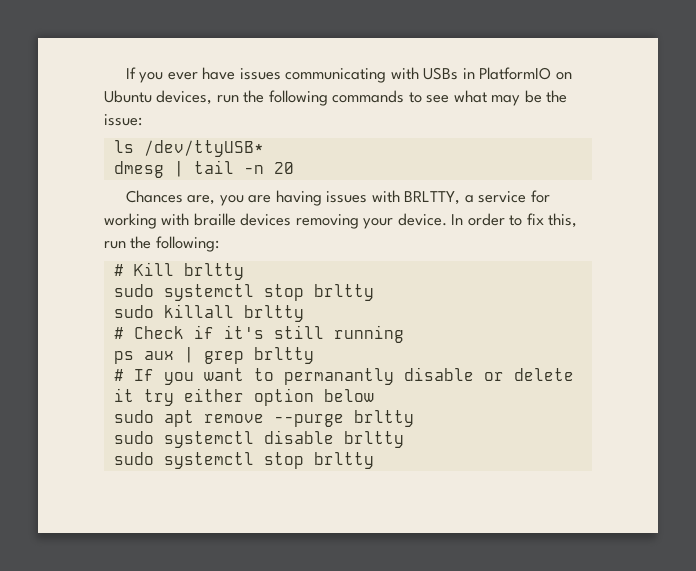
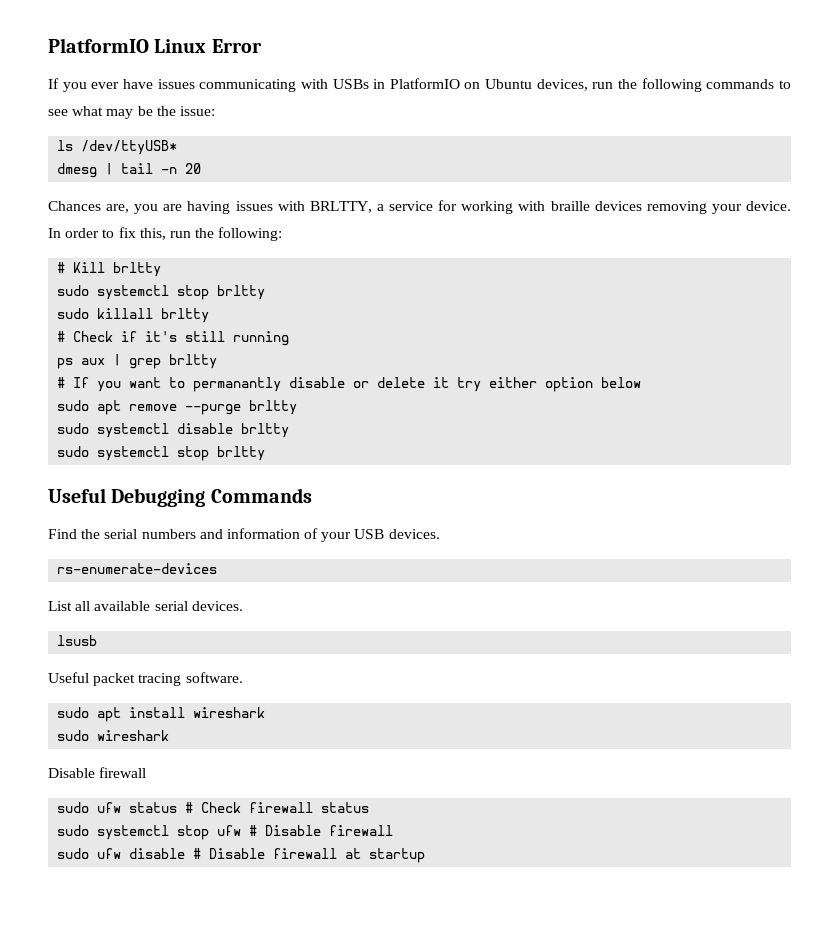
(126, 73) none -> [48,38,262,53] PlatformIO Linux Error //
(374, 460) none -> [48,488,312,507] [48,528,440,542] [57,563,218,574] [48,601,243,611] [57,635,98,646] [48,672,243,686] [57,707,266,722] [57,730,170,741] [48,767,147,778] [57,802,370,813] [57,825,394,840] [57,848,426,863] // Useful Debugging Commands // Find the serial numbers and information of your USB devices. // rs-enumerate-devices // List all available serial devices. // lsusb // Useful packet tracing software. // sudo apt install wireshark // sudo wireshark // Disable firewall // sudo ufw status # Check firewall status // sudo systemctl stop ufw # Disable firewall // sudo ufw disable # Disable firewall at startup

